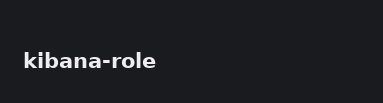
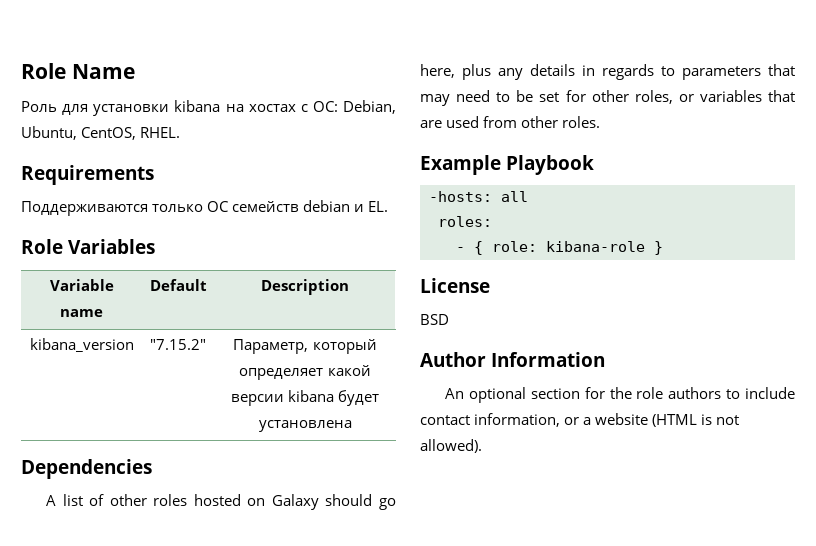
[23,52,156,68] kibana-role -> [21,63,135,79] [21,100,396,116] [21,126,181,140] [21,165,154,185] [21,200,389,216] [21,239,156,254] [49,279,114,291] [60,309,103,317] [149,279,207,291] [261,279,349,295] [29,338,134,352] [150,339,206,350] [233,339,377,354] [239,365,371,380] [230,390,380,406] [258,420,352,432] [21,459,152,479] [46,494,396,510] [420,64,795,80] [420,90,795,106] [420,116,601,128] [420,155,595,175] [429,191,528,202] [438,216,492,227] [456,241,663,255] [420,278,490,293] [420,314,449,325] [420,352,606,367] [445,387,795,403] [420,413,740,427] [420,439,482,453] Role Name // Роль для установки kibana на хостах с ОС: Debian, Ubuntu, CentOS, RHEL. // Requirements // Поддерживаются только ОС семейств debian и EL. // Role Variables // Variable name | Default | Description // kibana_version | "7.15.2" | Параметр, который определяет какой версии kibana будет установлена // Dependencies // A list of other roles hosted on Galaxy should go here, plus any details in regards to parameters that may need to be set for other roles, or variables that are used from other roles. // Example Playbook // -hosts: all // roles: // - { role: kibana-role } // License // BSD // Author Information // An optional section for the role authors to include contact information, or a website (HTML is not allowed).

